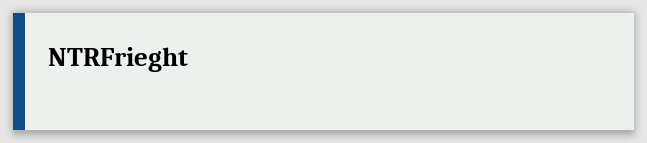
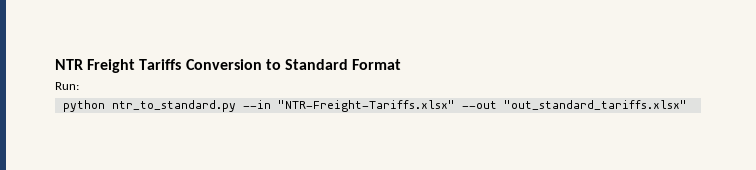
[48,47,188,72] NTRFrieght -> [55,59,402,73] [55,82,79,90] [62,100,687,112] NTR Freight Tariffs Conversion to Standard Format // Run: // python ntr_to_standard.py --in "NTR-Freight-Tariffs.xlsx" --out "out_standard_tariffs.xlsx"

